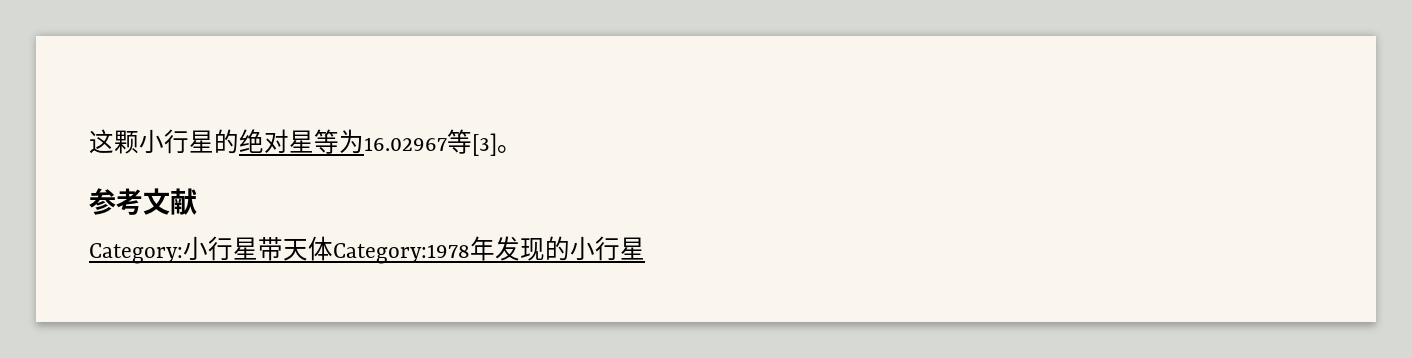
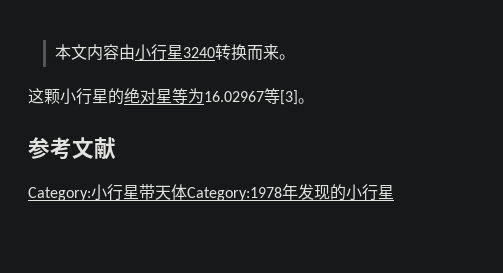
(89, 141) none -> [54,44,295,61] 本文内容由小行星3240转换而来。 //

